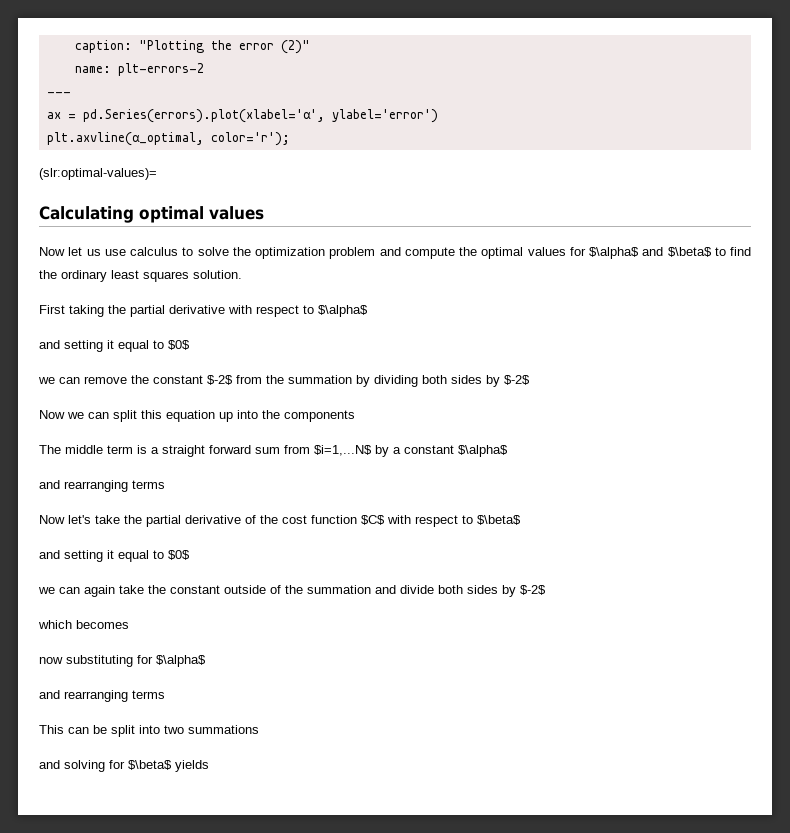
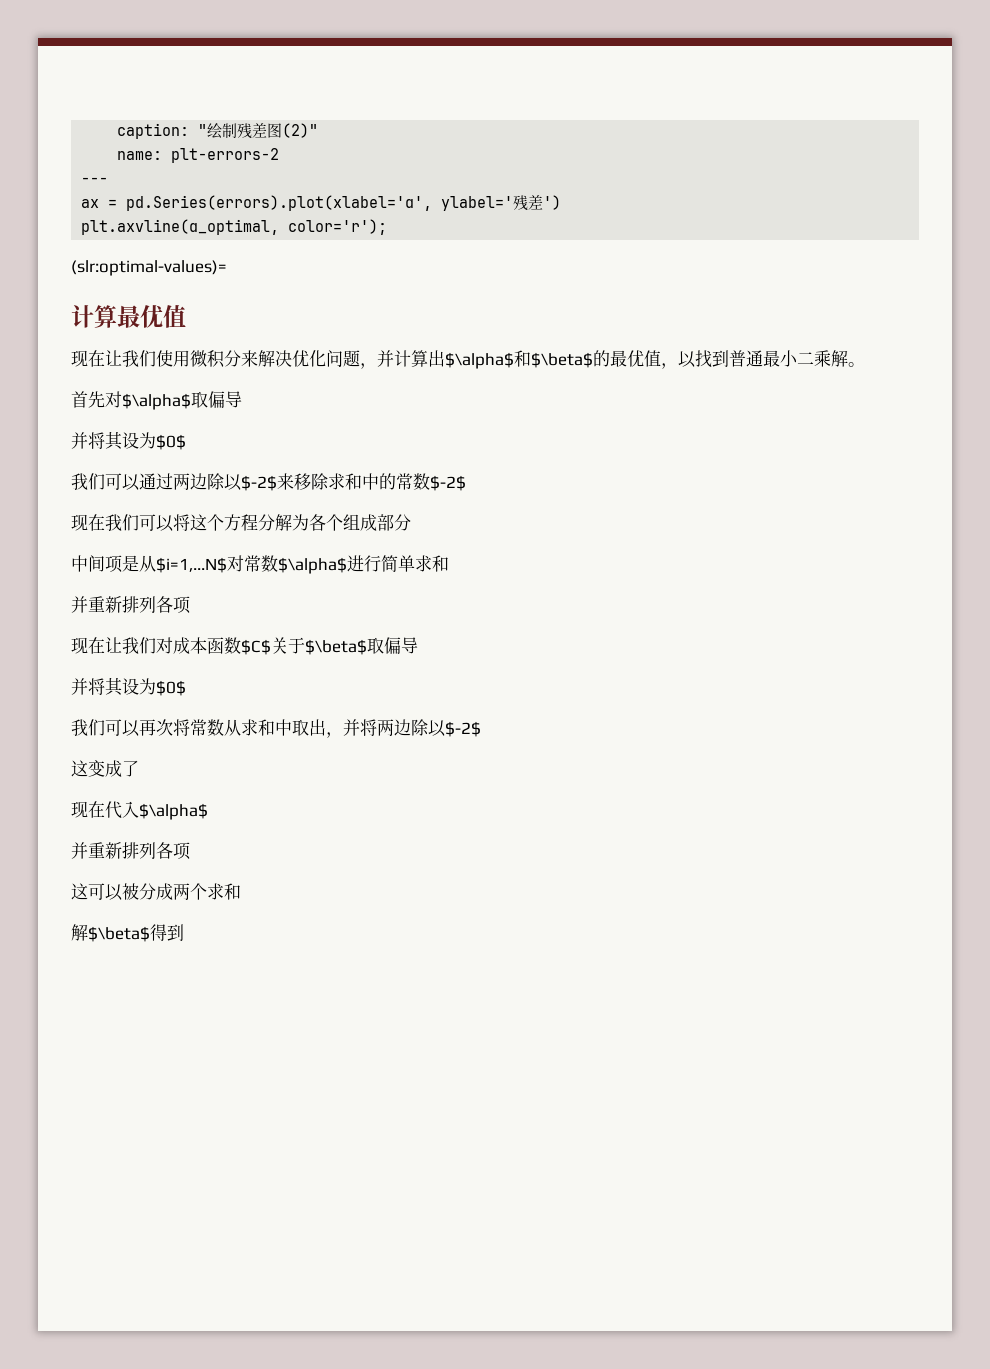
[138,40,274,53] "Plotting the error -> [198,123,283,139] "绘制残差图
[331,109,438,123] ylabel='error') -> [441,195,562,211] ylabel='残差')
[39,206,264,223] [39,247,751,259] [39,270,242,282] [39,305,368,317] [39,340,190,352] [38,375,530,387] [39,410,355,422] [39,445,508,457] [39,480,165,492] [39,515,521,527] [39,550,190,562] [38,585,546,597] [38,620,129,629] [39,655,206,667] [39,690,165,702] [39,725,259,737] [39,760,209,772] Calculating optimal values // Now let us use calculus to solve the optimization problem and compute the optimal values for $\alpha$ and $\beta$ to find the ordinary least squares solution. // First taking the partial derivative with respect to $\alpha$ // and setting it equal to $0$ // we can remove the constant $-2$ from the summation by dividing both sides by $-2$ // Now we can split this equation up into the components // The middle term is a straight forward sum from $i=1,...N$ by a constant $\alpha$ // and rearranging terms // Now let's take the partial derivative of the cost function $C$ with respect to $\beta$ // and setting it equal to $0$ // we can again take the constant outside of the summation and divide both sides by $-2$ // which becomes // now substituting for $\alpha$ // and rearranging terms // This can be split into two summations // and solving for $\beta$ yields -> [71,305,186,328] [71,350,865,369] [71,391,242,410] [71,431,186,450] [71,473,466,491] [71,514,411,532] [71,555,449,574] [71,596,191,614] [71,637,418,655] [71,677,186,696] [71,719,481,738] [71,760,139,777] [71,801,208,820] [71,842,191,860] [71,883,241,901] [71,924,184,942] 计算最优值 // 现在让我们使用微积分来解决优化问题，并计算出$\alpha$和$\beta$的最优值，以找到普通最小二乘解。 // 首先对$\alpha$取偏导 // 并将其设为$0$ // 我们可以通过两边除以$-2$来移除求和中的常数$-2$ // 现在我们可以将这个方程分解为各个组成部分 // 中间项是从$i=1,...N$对常数$\alpha$进行简单求和 // 并重新排列各项 // 现在让我们对成本函数$C$关于$\beta$取偏导 // 并将其设为$0$ // 我们可以再次将常数从求和中取出，并将两边除以$-2$ // 这变成了 // 现在代入$\alpha$ // 并重新排列各项 // 这可以被分成两个求和 // 解$\beta$得到

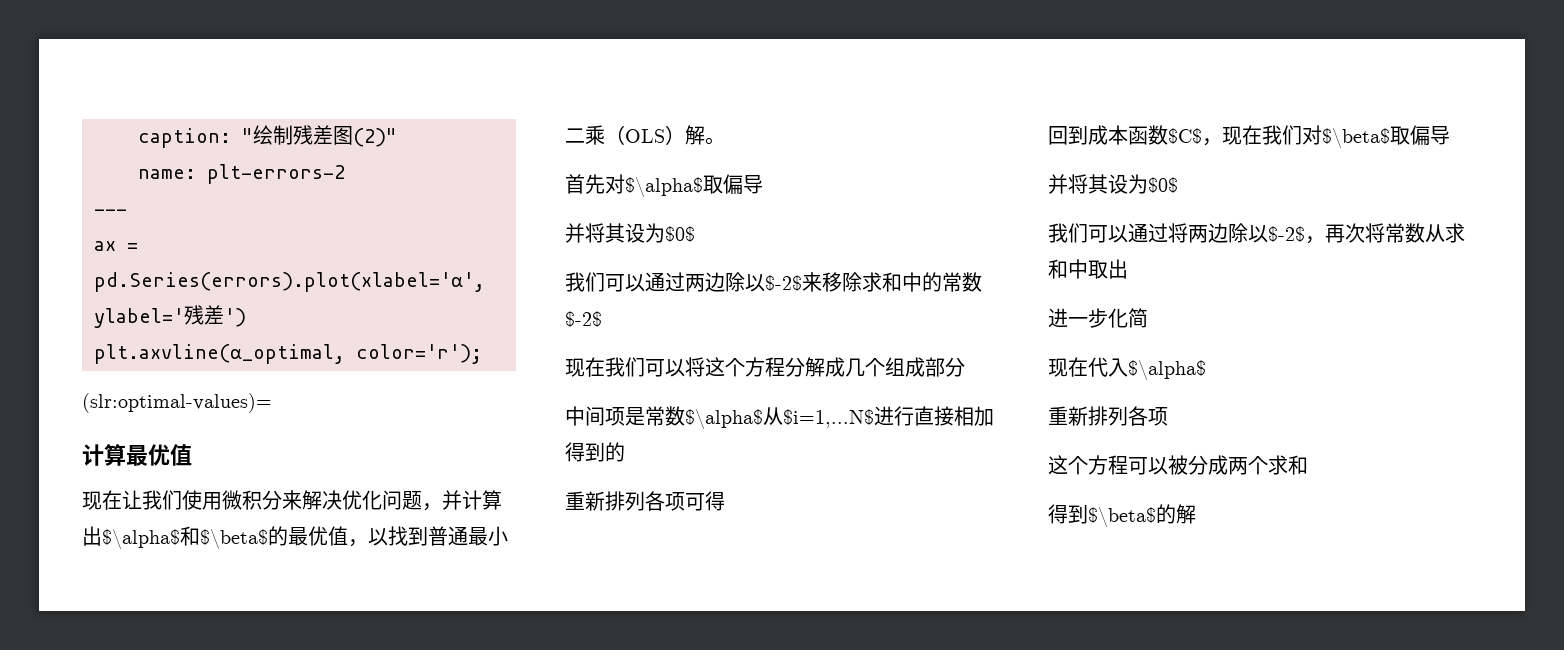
(831, 358) none -> [605,125,685,145] （OLS）
[292,514,326,531] 为各 -> [825,357,865,377] 成几
[139,555,449,574] [71,596,191,614] [71,637,305,655] 从$i=1,...N$对常数$\alpha$进行简单求和 // 并重新排列各项 // 现在让我们对成本函数$C$关于 -> [645,406,994,429] [565,442,625,462] [565,491,725,511] [1048,125,1322,146] 常数$\alpha$从$i=1,...N$进行直接相加得到的 // 重新排列各项可得 // 回到成本函数$C$，现在我们对
(140, 728) none -> [1128,223,1325,244] 通过将两边除以$-2$，
[326,719,481,738] [71,760,139,777] ，并将两边除以$-2$ // 这变成了 -> [1048,308,1148,328] // 进一步化简
[71,842,88,859] 并 -> (1206, 370) none
(88, 891) none -> [1068,455,1128,475] 个方程
[71,924,184,942] 解$\beta$得到 -> [1048,504,1196,527] 得到$\beta$的解

